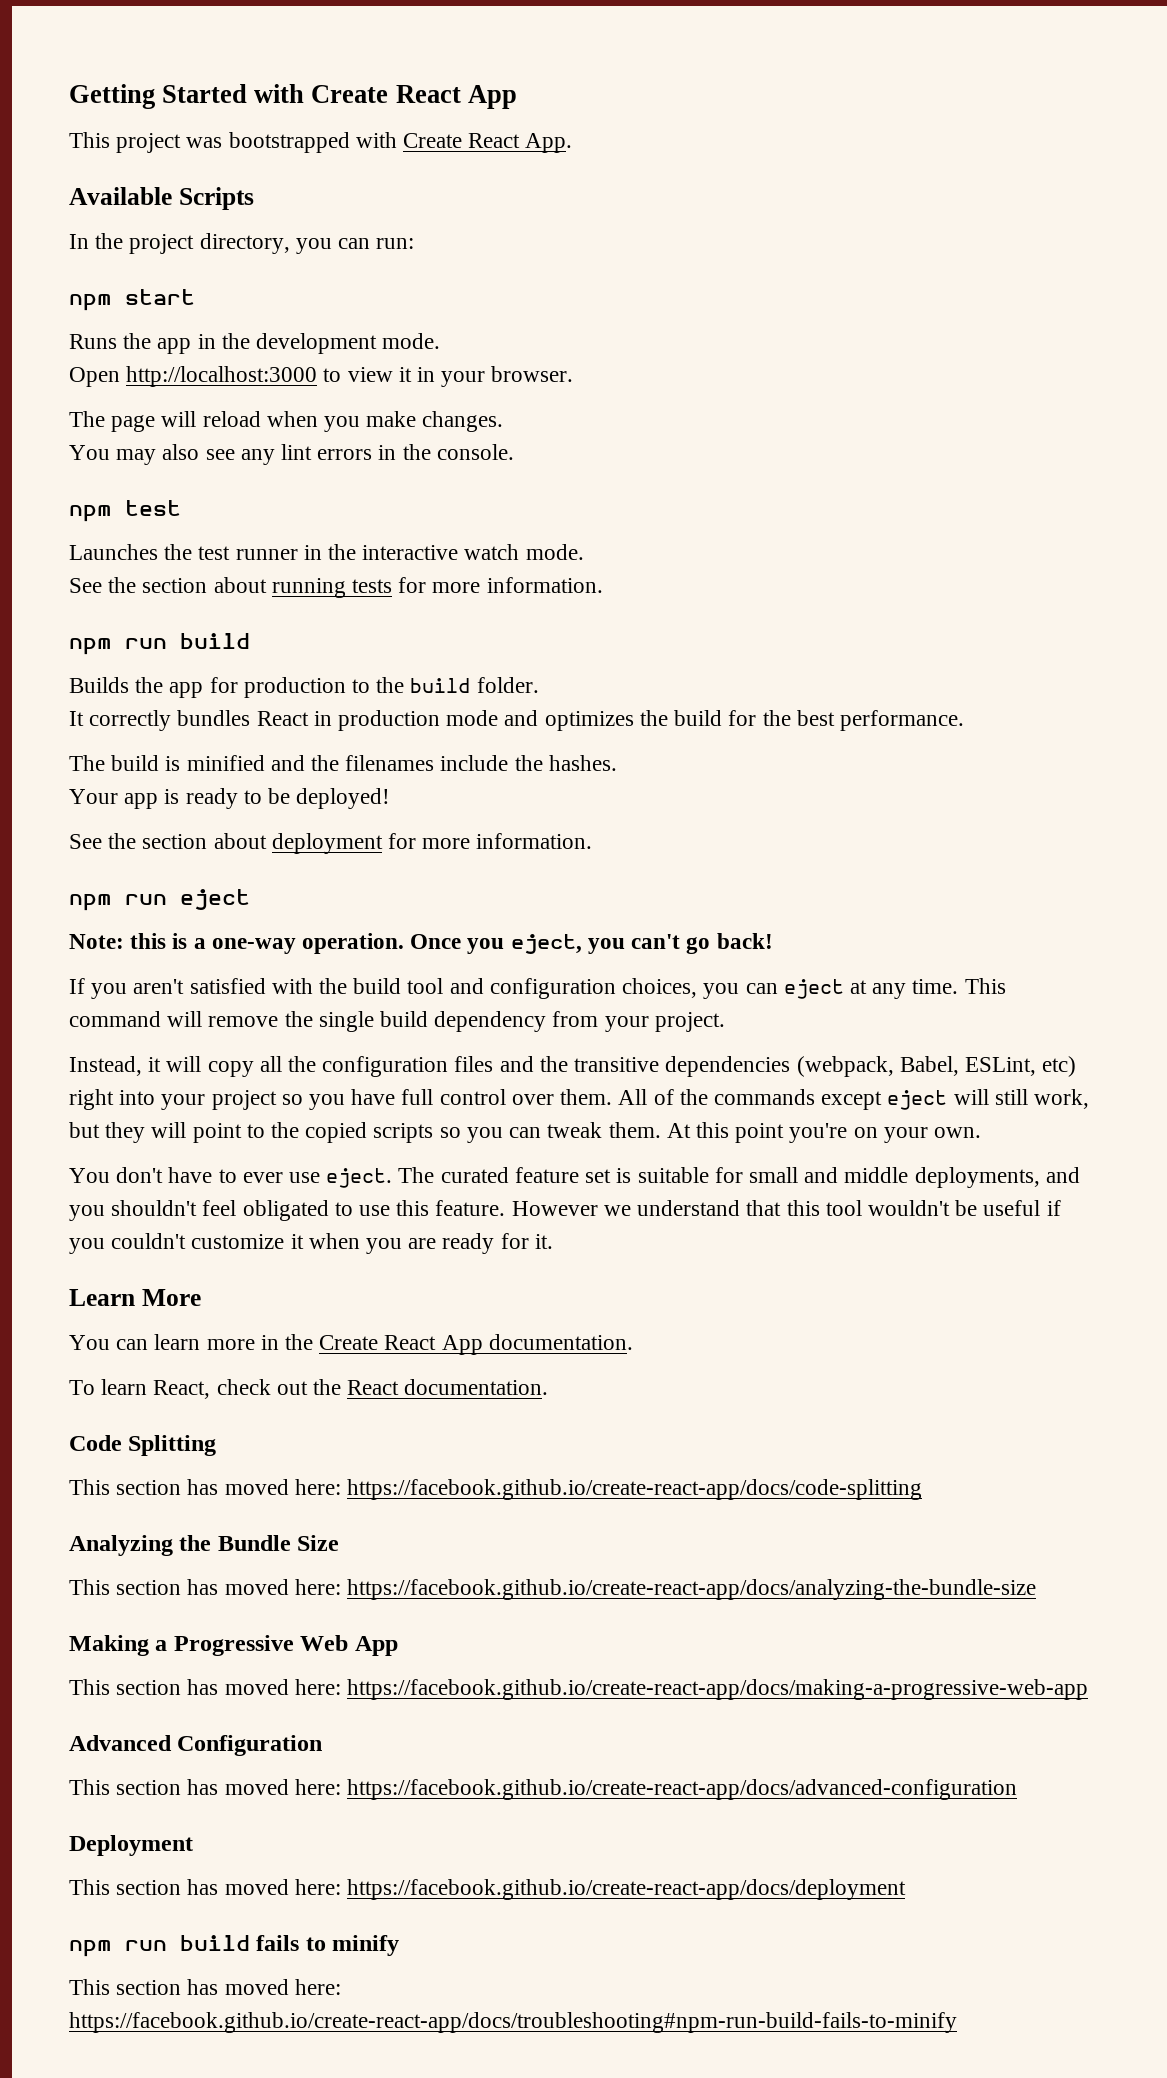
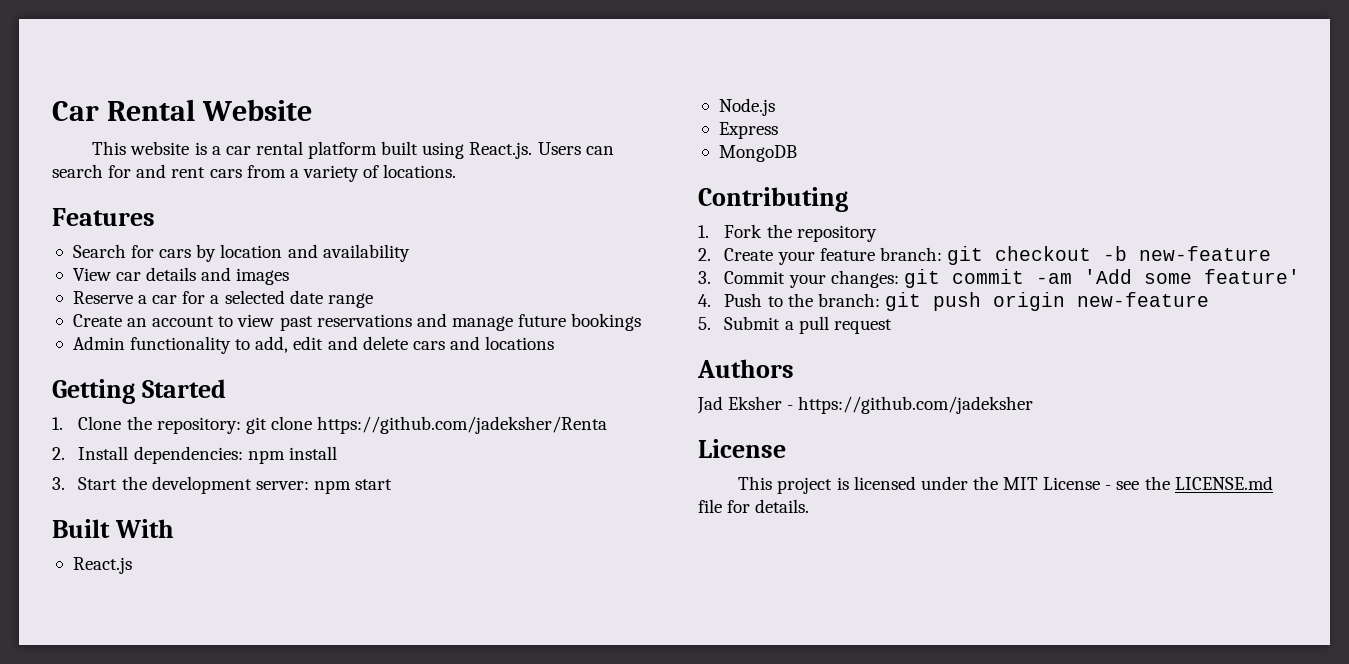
[69,84,517,109] [69,132,573,153] [69,187,254,210] [69,233,415,254] [69,289,195,311] [69,333,441,354] [69,366,574,387] [69,411,504,432] [69,444,514,465] [69,500,181,522] [69,544,584,560] [69,577,603,598] [69,633,250,655] [69,677,539,698] [69,710,964,731] [69,755,617,771] [69,788,391,809] [69,833,593,854] [69,889,250,911] [69,933,773,954] [69,978,1006,999] [69,1011,725,1032] [69,1056,1077,1077] [69,1089,1089,1110] [69,1122,981,1143] [69,1167,1080,1188] [69,1200,1061,1221] [69,1233,553,1254] [69,1289,201,1306] [69,1334,633,1355] [69,1379,549,1399] [69,1435,217,1456] [69,1479,923,1500] [69,1535,340,1556] [69,1579,1037,1600] [69,1635,398,1656] [69,1679,1089,1700] [69,1735,323,1756] [69,1779,1018,1800] [69,1835,193,1856] [69,1879,907,1900] [69,1935,400,1957] [69,1979,341,1995] [69,2012,957,2033] Getting Started with Create React App // This project was bootstrapped with Create React App. // Available Scripts // In the project directory, you can run: // npm start // Runs the app in the development mode. // Open http://localhost:3000 to view it in your browser. // The page will reload when you make changes. // You may also see any lint errors in the console. // npm test // Launches the test runner in the interactive watch mode. // See the section about running tests for more information. // npm run build // Builds the app for production to the build folder. // It correctly bundles React in production mode and optimizes the build for the best performance. // The build is minified and the filenames include the hashes. // Your app is ready to be deployed! // See the section about deployment for more information. // npm run eject // Note: this is a one-way operation. Once you eject, you can't go back! // If you aren't satisfied with the build tool and configuration choices, you can eject at any time. This command will remove the single build dependency from your project. // Instead, it will copy all the configuration files and the transitive dependencies (webpack, Babel, ESLint, etc) right into your project so you have full control over them. All of the commands except eject will still work, but they will point to the copied scripts so you can tweak them. At this point you're on your own. // You don't have to ever use eject. The curated feature set is suitable for small and middle deployments, and you shouldn't feel obligated to use this feature. However we understand that this tool wouldn't be useful if you couldn't customize it when you are ready for it. // Learn More // You can learn more in the Create React App documentation. // To learn React, check out the React documentation. // Code Splitting // This section has moved here: https://facebook.github.io/create-react-app/docs/code-splitting // Analyzing the Bundle Size // This section has moved here: https://facebook.github.io/create-react-app/docs/analyzing-the-bundle-size // Making a Progressive Web App // This section has moved here: https://facebook.github.io/create-react-app/docs/making-a-progressive-web-app // Advanced Configuration // This section has moved here: https://facebook.github.io/create-react-app/docs/advanced-configuration // Deployment // This section has moved here: https://facebook.github.io/create-react-app/docs/deployment // npm run build fails to minify // This section has moved here: https://facebook.github.io/create-react-app/docs/troubleshooting#npm-run-build-fails-to-minify -> [52,99,312,121] [92,141,614,159] [52,164,457,182] [52,208,155,226] [72,244,410,262] [72,267,290,285] [72,290,373,308] [72,313,642,331] [72,336,555,354] [52,379,226,404] [52,416,608,434] [52,446,337,464] [52,476,393,494] [52,519,174,538] [72,557,132,574] [718,98,775,116] [718,122,778,139] [718,145,797,162] [698,187,848,212] [698,224,877,242] [698,246,1271,265] [698,269,1300,288] [698,292,1209,311] [698,316,892,334] [697,359,794,378] [697,396,1034,414] [698,439,786,458] [738,476,1273,494] [698,499,810,513] Car Rental Website // This website is a car rental platform built using React.js. Users can search for and rent cars from a variety of locations. // Features // Search for cars by location and availability // View car details and images // Reserve a car for a selected date range // Create an account to view past reservations and manage future bookings // Admin functionality to add, edit and delete cars and locations // Getting Started // 1. Clone the repository: git clone https://github.com/jadeksher/Renta // 2. Install dependencies: npm install // 3. Start the development server: npm start // Built With // React.js // Node.js // Express // MongoDB // Contributing // 1. Fork the repository // 2. Create your feature branch: git checkout -b new-feature // 3. Commit your changes: git commit -am 'Add some feature' // 4. Push to the branch: git push origin new-feature // 5. Submit a pull request // Authors // Jad Eksher - https://github.com/jadeksher // License // This project is licensed under the MIT License - see the LICENSE.md file for details.

